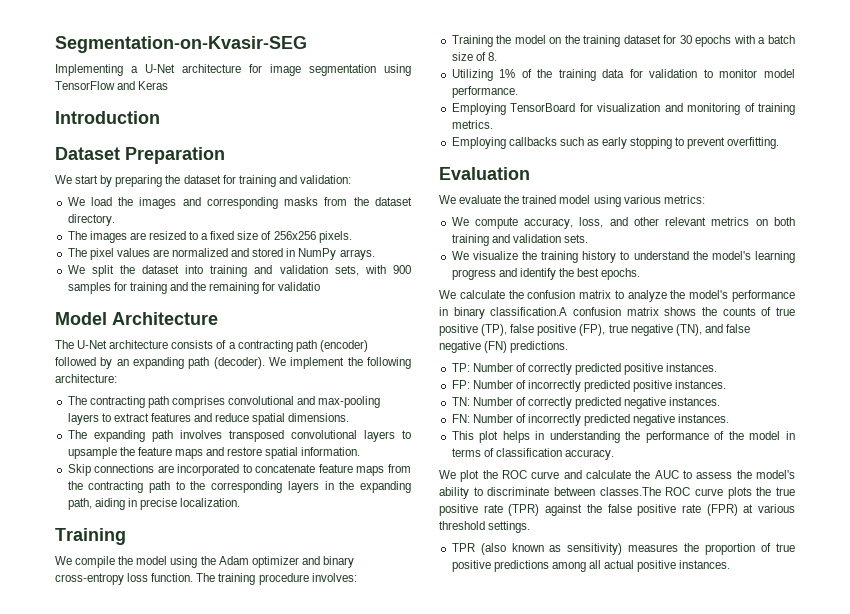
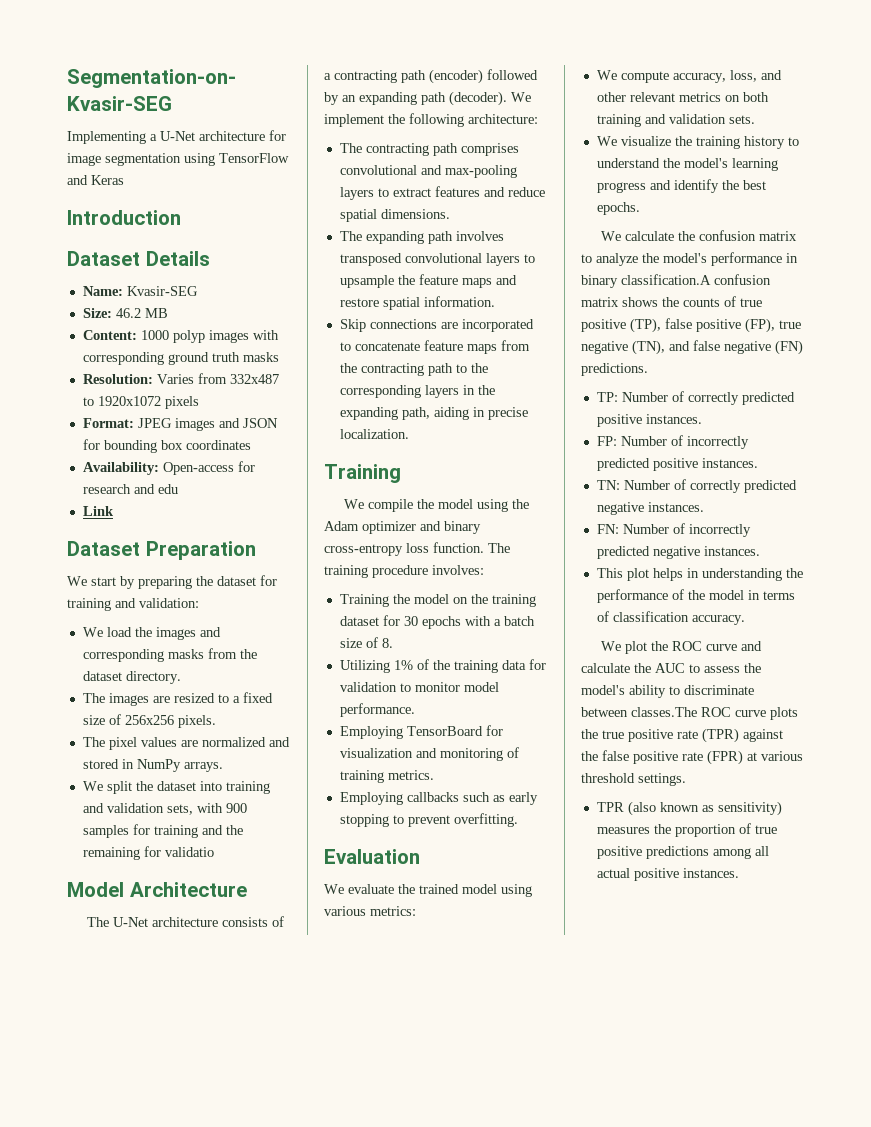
(160, 117) none -> [67,251,210,266] [82,286,198,296] [82,308,168,318] [82,330,279,343] [82,352,279,365] [82,373,279,384] [82,396,199,409] [82,418,278,431] [82,439,251,453] [82,461,255,475] [82,484,178,494] [82,506,114,516] // Dataset Details // Name: Kvasir-SEG // Size: 46.2 MB // Content: 1000 polyp images with corresponding ground truth masks // Resolution: Varies from 332x487 to 1920x1072 pixels // Format: JPEG images and JSON for bounding box coordinates // Availability: Open-access for research and edu // Link

